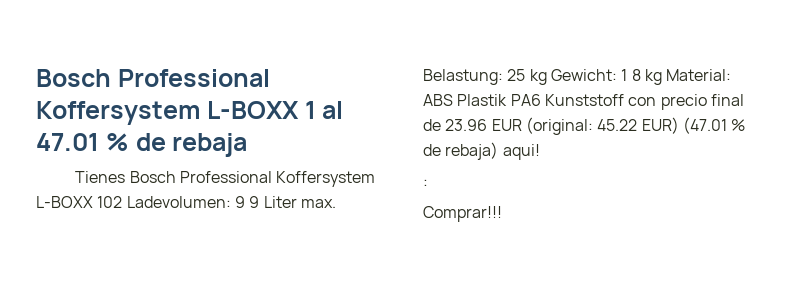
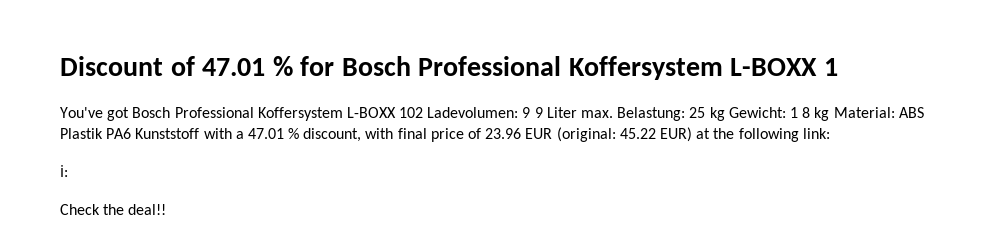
(36, 78) none -> [60,56,335,76] Discount of 47.01 % for
[322,101,344,119] [36,133,248,157] [75,171,126,183] al 47.01 % de rebaja // Tienes -> [60,107,130,121] // You've got
[628,94,744,110] [423,119,441,131] con precio final de -> [203,128,482,142] with a 47.01 % discount, with final price of
[682,117,746,134] [423,142,540,160] [423,179,428,187] [423,206,502,222] (47.01 % de rebaja) aqui! // : // Comprar!!! -> [696,128,830,142] [60,165,68,177] [60,204,167,215] at the following link: // ℹ: // Check the deal!!

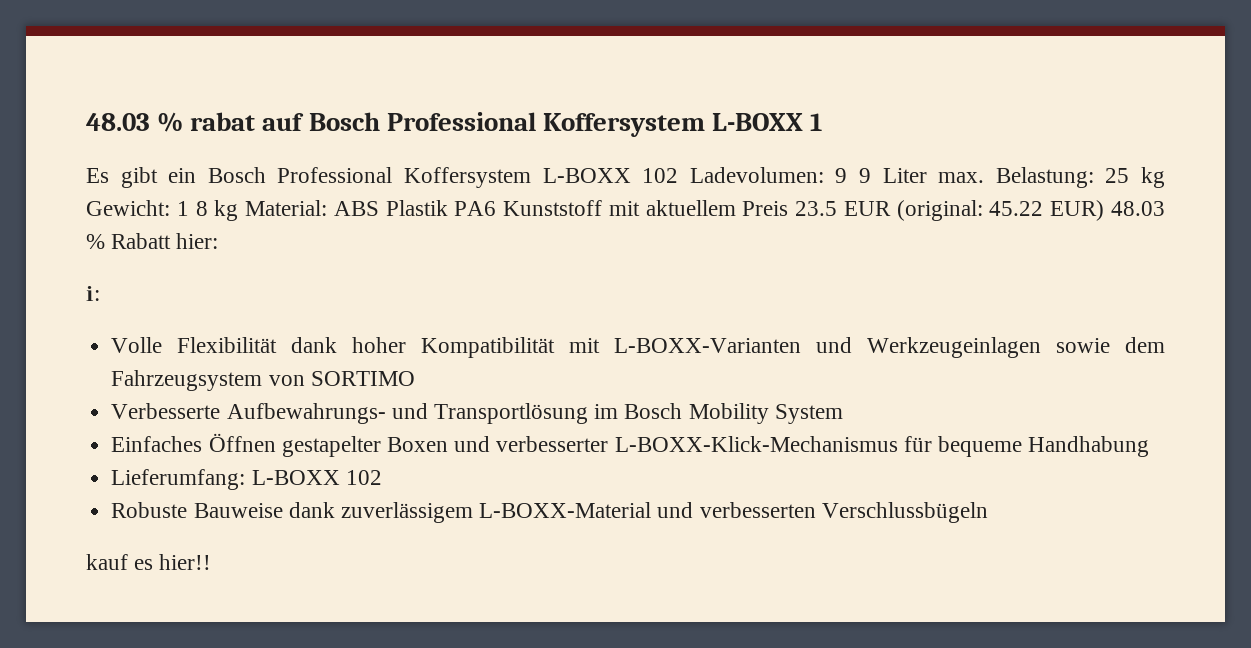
[60,56,335,76] Discount of 47.01 % for -> [86,112,305,132] 48.03 % rabat auf
[60,107,130,121] You've got -> [86,167,197,188] Es gibt ein
[203,127,830,142] [60,165,68,177] [60,204,167,215] with a 47.01 % discount, with final price of 23.96 EUR (original: 45.22 EUR) at the following link: // ℹ: // Check the deal!! -> [608,200,1165,221] [86,233,219,249] [86,286,100,301] [111,337,1166,358] [111,370,415,391] [111,403,843,424] [111,433,1150,457] [111,469,382,490] [111,502,988,523] [86,554,212,570] mit aktuellem Preis 23.5 EUR (original: 45.22 EUR) 48.03 % Rabatt hier: // ℹ: // Volle Flexibilität dank hoher Kompatibilität mit L-BOXX-Varianten und Werkzeugeinlagen sowie dem Fahrzeugsystem von SORTIMO // Verbesserte Aufbewahrungs- und Transportlösung im Bosch Mobility System // Einfaches Öffnen gestapelter Boxen und verbesserter L-BOXX-Klick-Mechanismus für bequeme Handhabung // Lieferumfang: L-BOXX 102 // Robuste Bauweise dank zuverlässigem L-BOXX-Material und verbesserten Verschlussbügeln // kauf es hier!!

